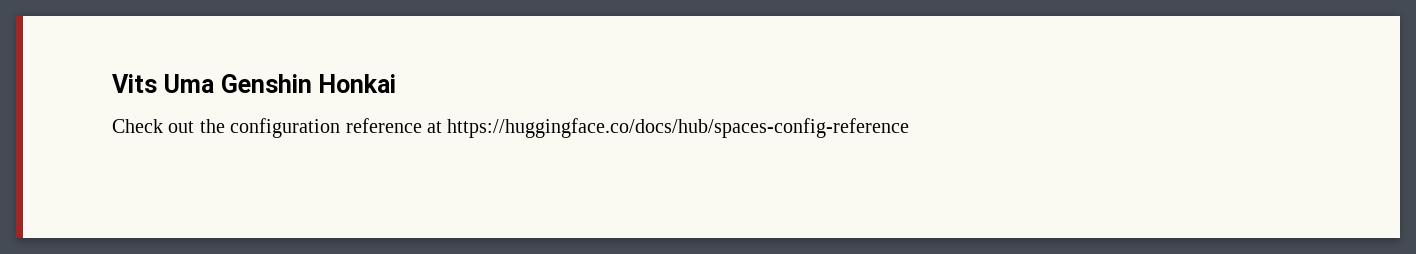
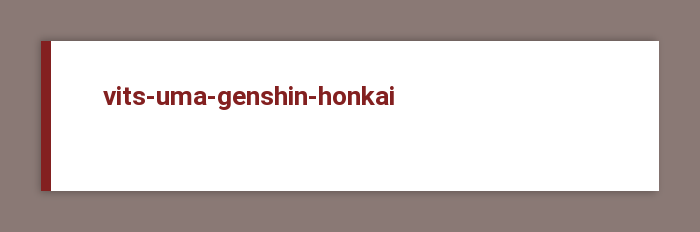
[112,74,397,93] [112,118,910,138] Vits Uma Genshin Honkai // Check out the configuration reference at https://huggingface.co/docs/hub/spaces-config-reference -> [103,86,395,110] vits-uma-genshin-honkai

